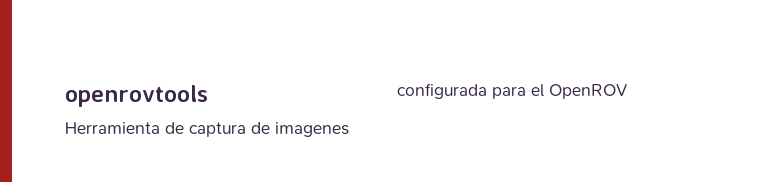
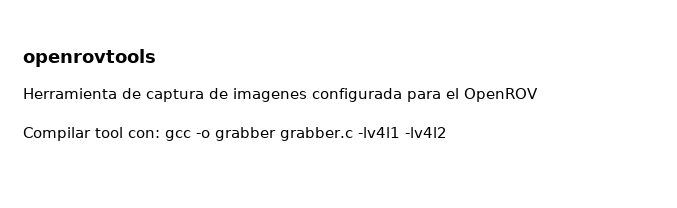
(627, 91) none -> [23,127,447,141] // Compilar tool con: gcc -o grabber grabber.c -lv4l1 -lv4l2

